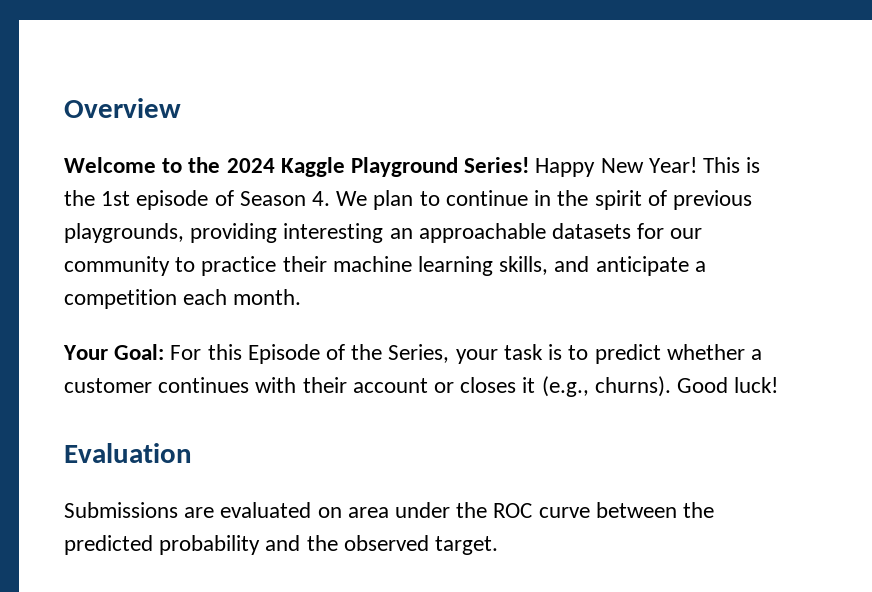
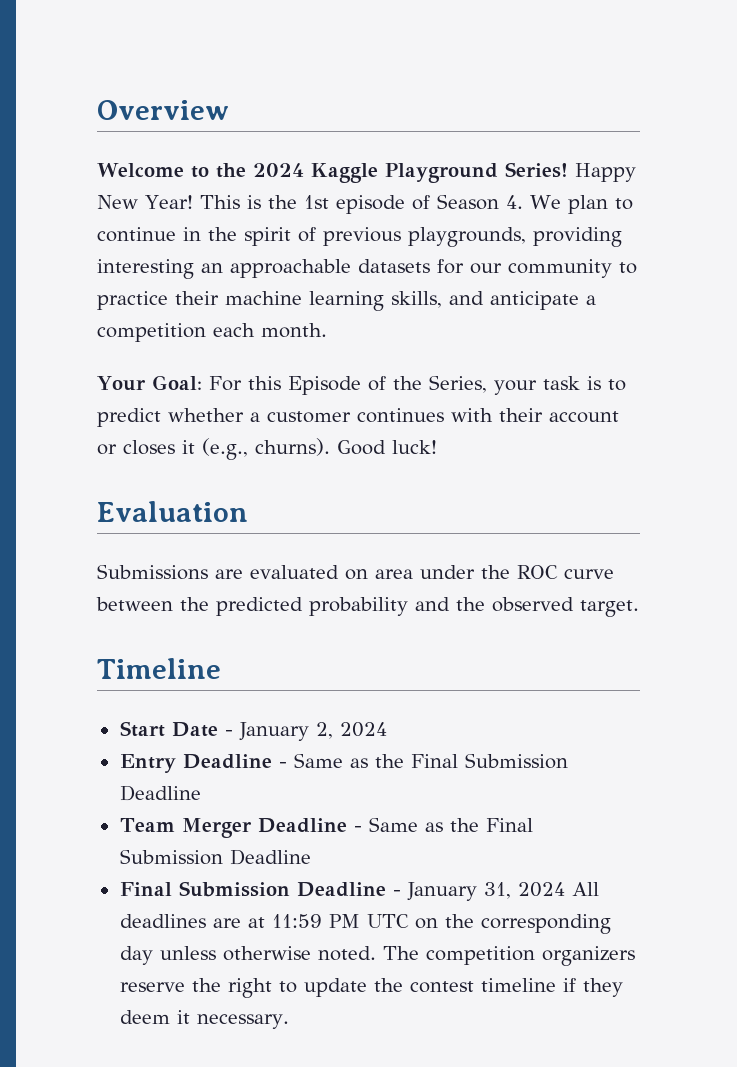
(499, 545) none -> [97,658,221,679] [119,721,387,741] [119,753,568,773] [119,785,201,801] [119,817,533,838] [119,849,311,865] [119,881,599,901] [119,914,611,934] [119,946,635,966] [119,978,623,998] [119,1010,289,1029] // Timeline // Start Date - January 2, 2024 // Entry Deadline - Same as the Final Submission Deadline // Team Merger Deadline - Same as the Final Submission Deadline // Final Submission Deadline - January 31, 2024 All deadlines are at 11:59 PM UTC on the corresponding day unless otherwise noted. The competition organizers reserve the right to update the contest timeline if they deem it necessary.

